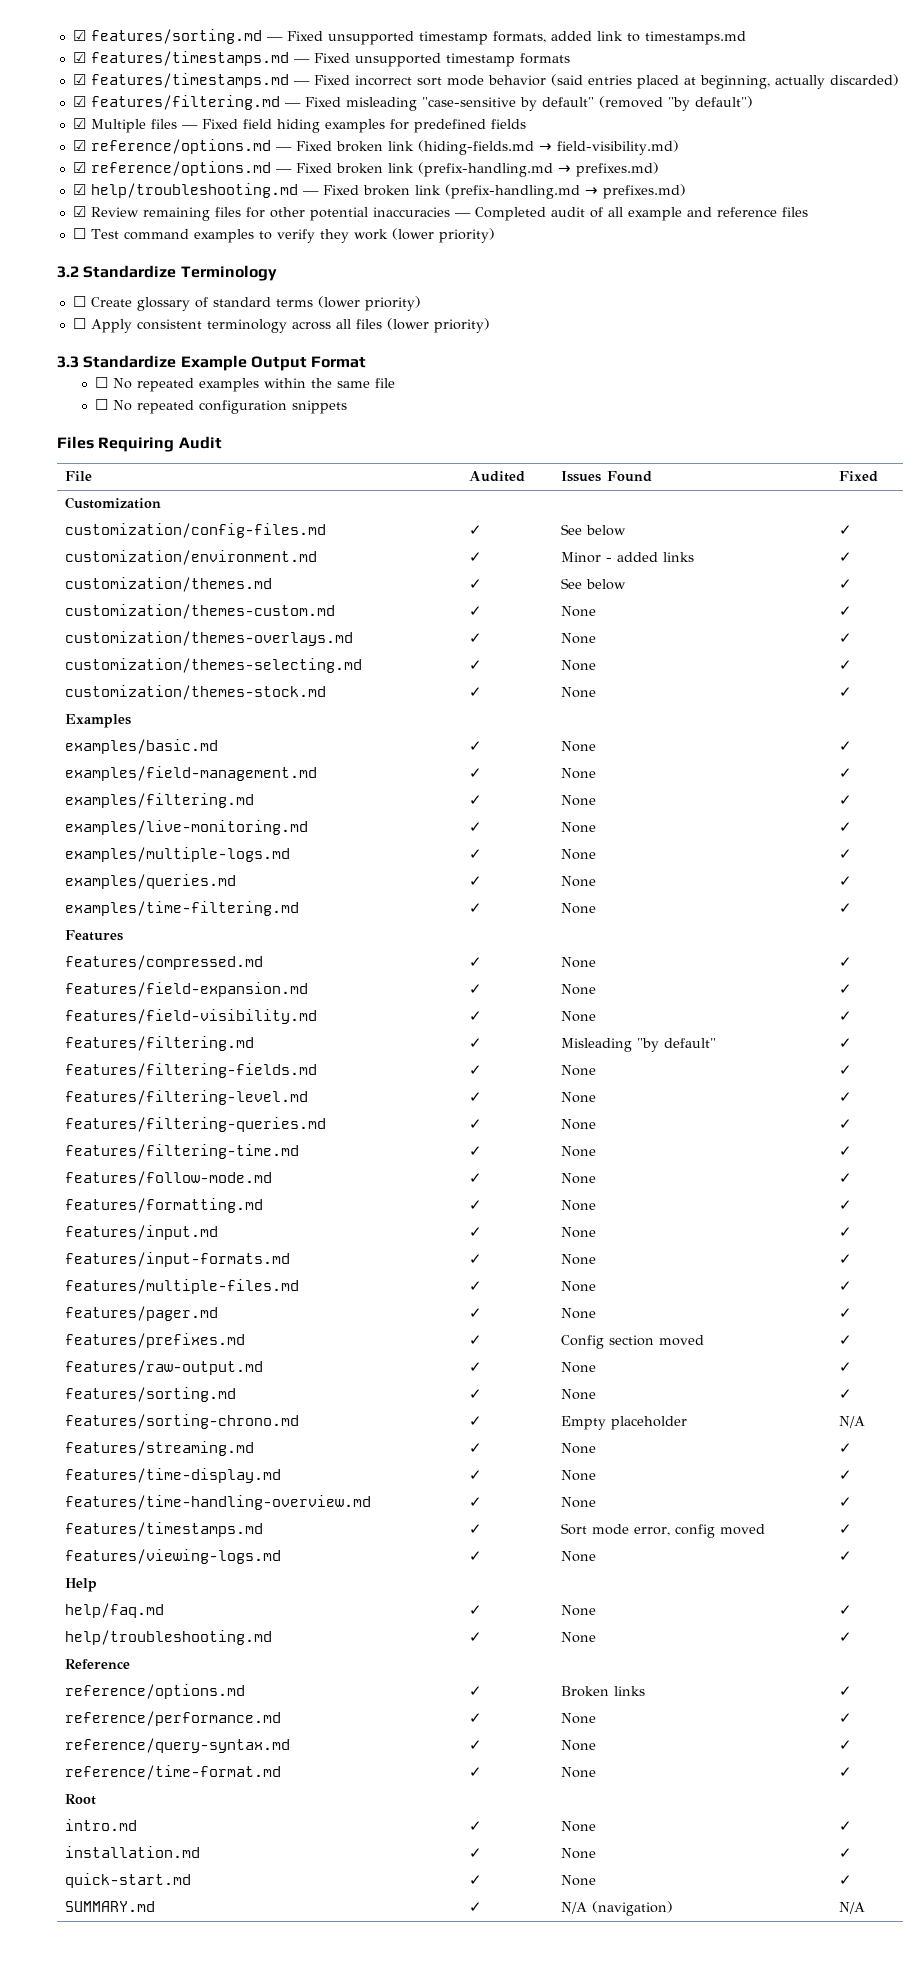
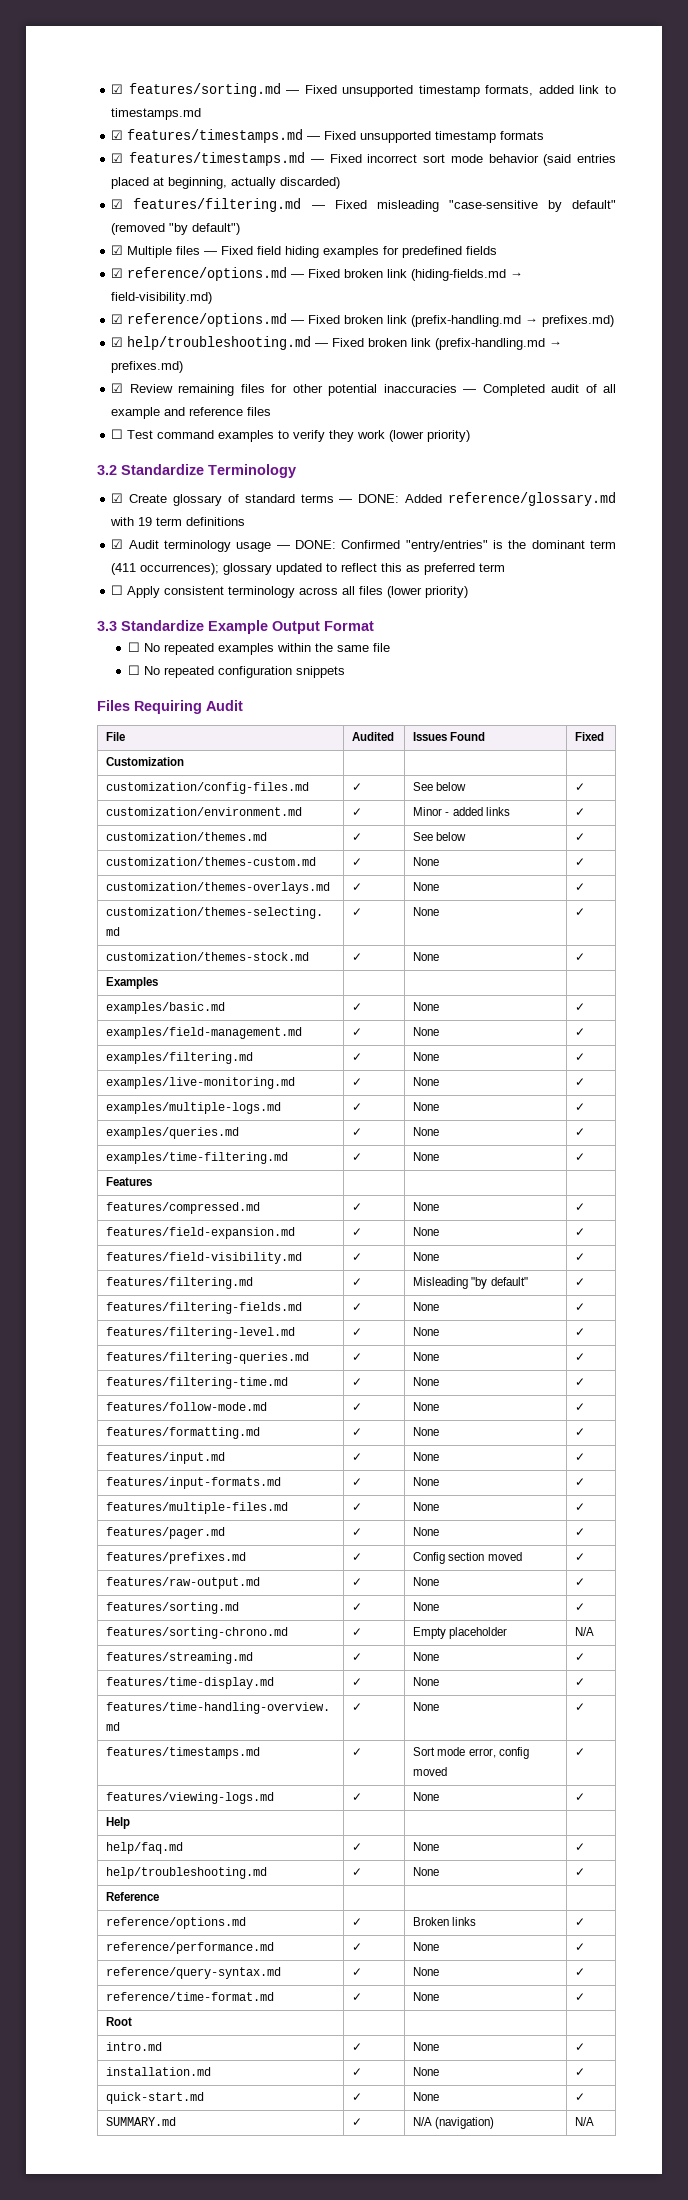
[72,296,86,307] ☐ -> [111,493,124,503] ☑
[317,296,421,311] (lower priority) -> [339,492,616,506] [110,517,246,526] [111,539,616,552] [111,563,506,575] — DONE: Added reference/glossary.md with 19 term definitions // ☑ Audit terminology usage — DONE: Confirmed "entry/entries" is the dominant term (411 occurrences); glossary updated to reflect this as preferred term

